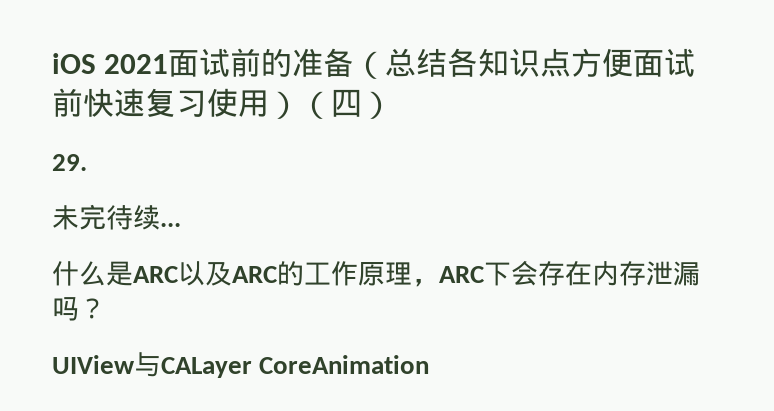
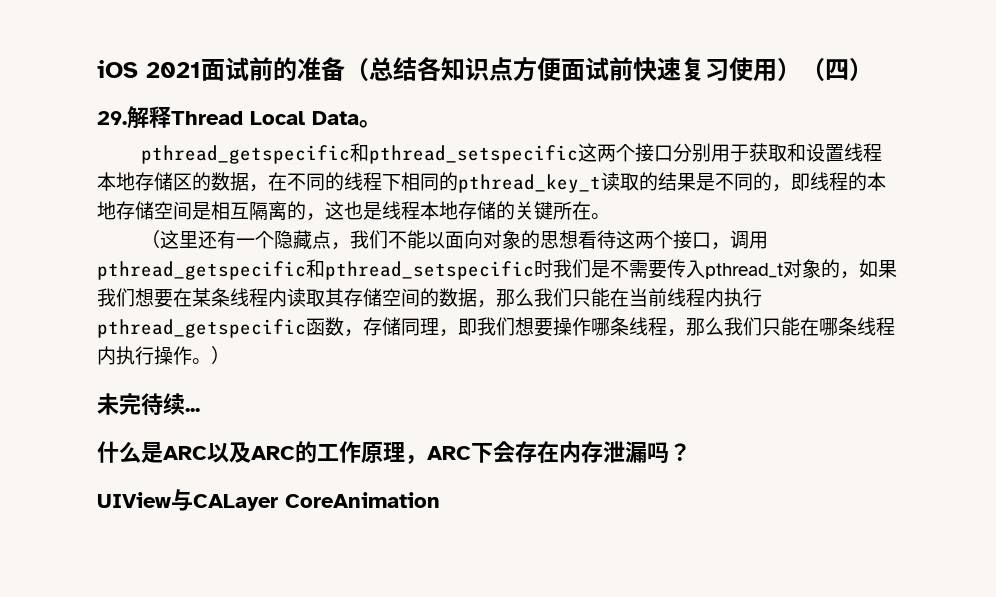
(87, 162) none -> [127,106,381,129] [141,143,883,164] [97,172,886,193] [97,201,610,221] [141,230,769,250] [97,259,897,280] [97,288,762,308] [97,317,895,338] [97,346,230,365] 解释Thread Local Data。 // pthread_getspecific和pthread_setspecific这两个接口分别用于获取和设置线程本地存储区的数据，在不同的线程下相同的pthread_key_t读取的结果是不同的，即线程的本地存储空间是相互隔离的，这也是线程本地存储的关键所在。 // （这里还有一个隐藏点，我们不能以面向对象的思想看待这两个接口，调用pthread_getspecific和pthread_setspecific时我们是不需要传入pthread_t对象的，如果我们想要在某条线程内读取其存储空间的数据，那么我们只能在当前线程内执行pthread_getspecific函数，存储同理，即我们想要操作哪条线程，那么我们只能在哪条线程内执行操作。）

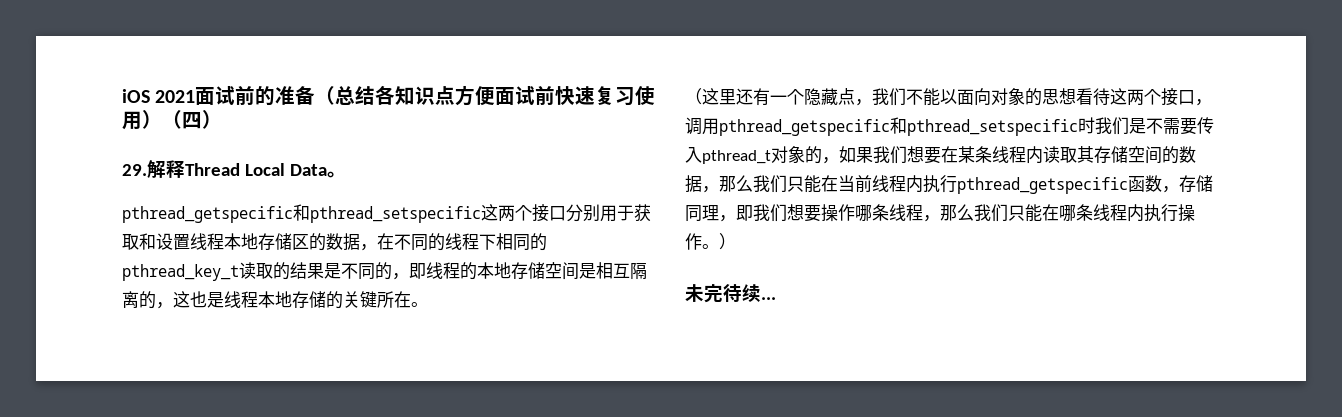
[97,441,691,464] [97,489,440,511] // 什么是ARC以及ARC的工作原理，ARC下会存在内存泄漏吗？ // UIView与CALayer CoreAnimation -> (776, 298) none

